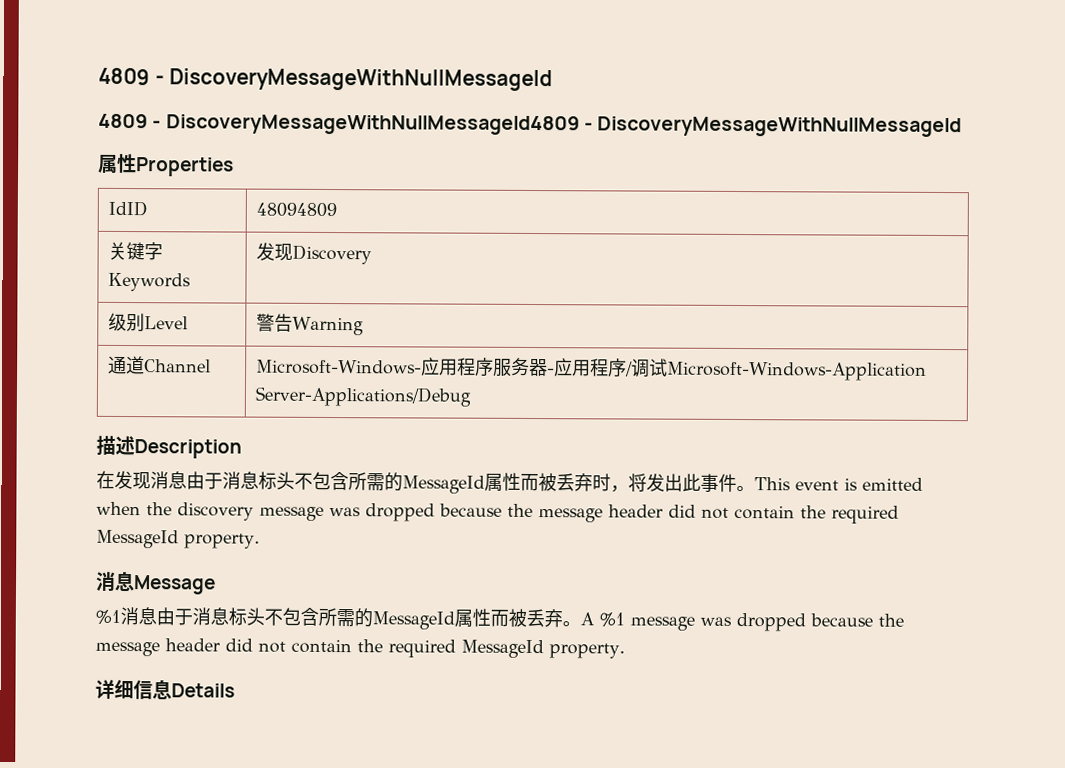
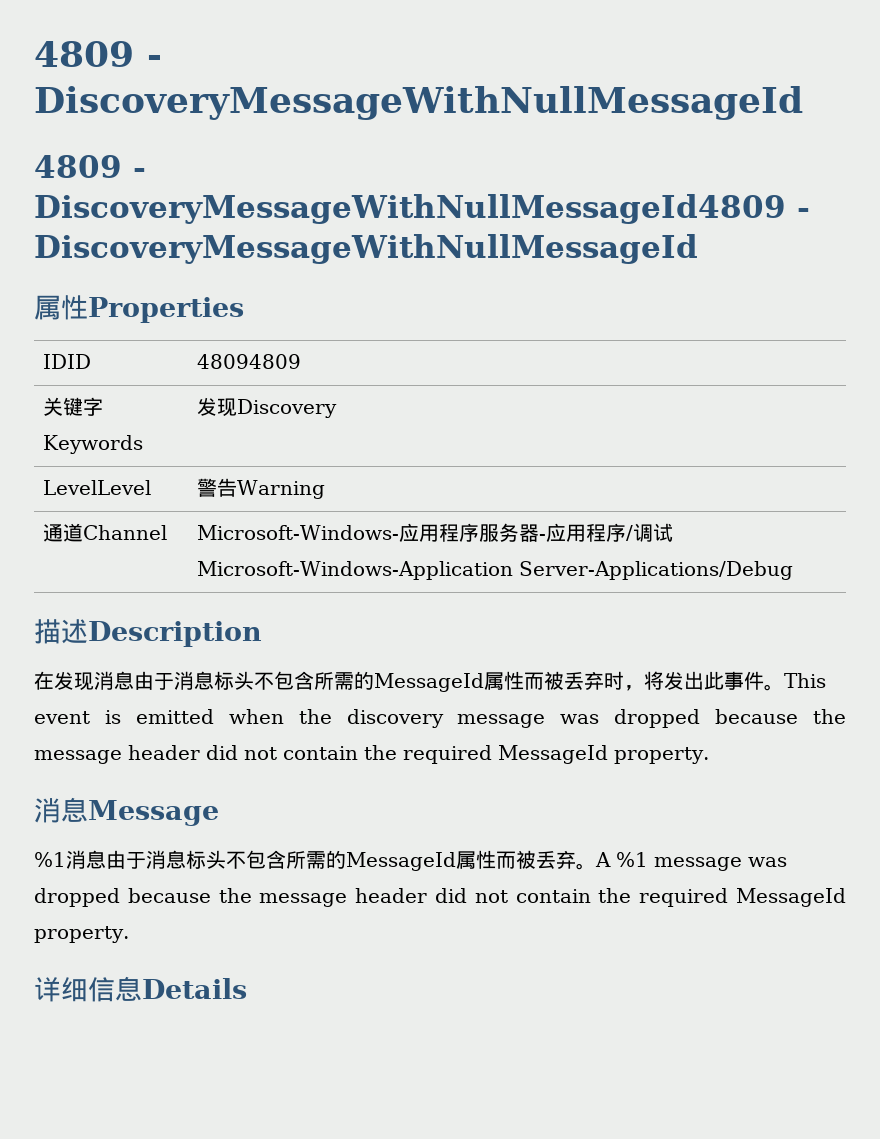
[108,200,149,217] IdID -> [42,354,91,369] IDID
[108,312,189,333] 级别Level -> [42,480,151,495] LevelLevel

